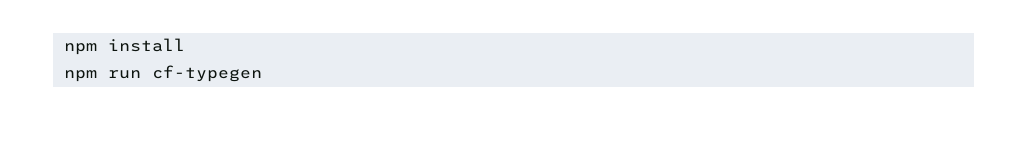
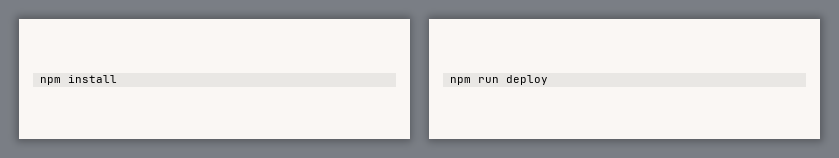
[152,65,263,82] cf-typegen -> [505,75,548,85] deploy

